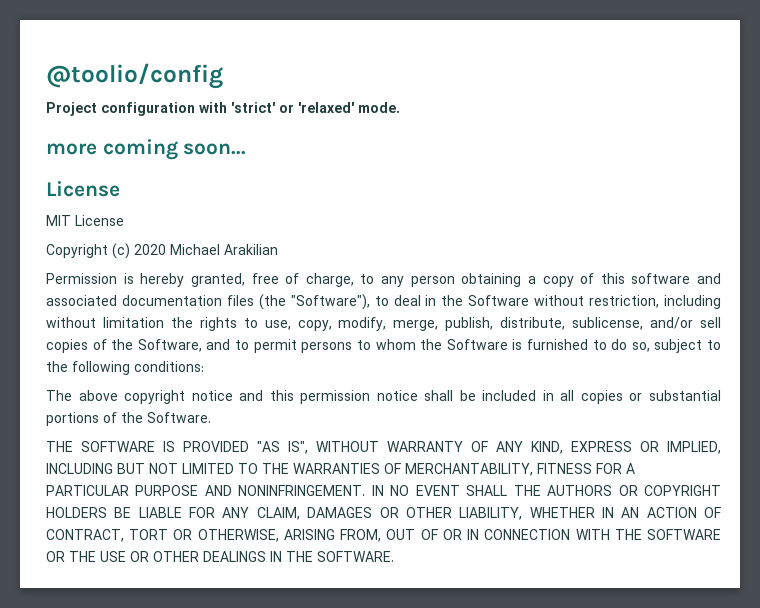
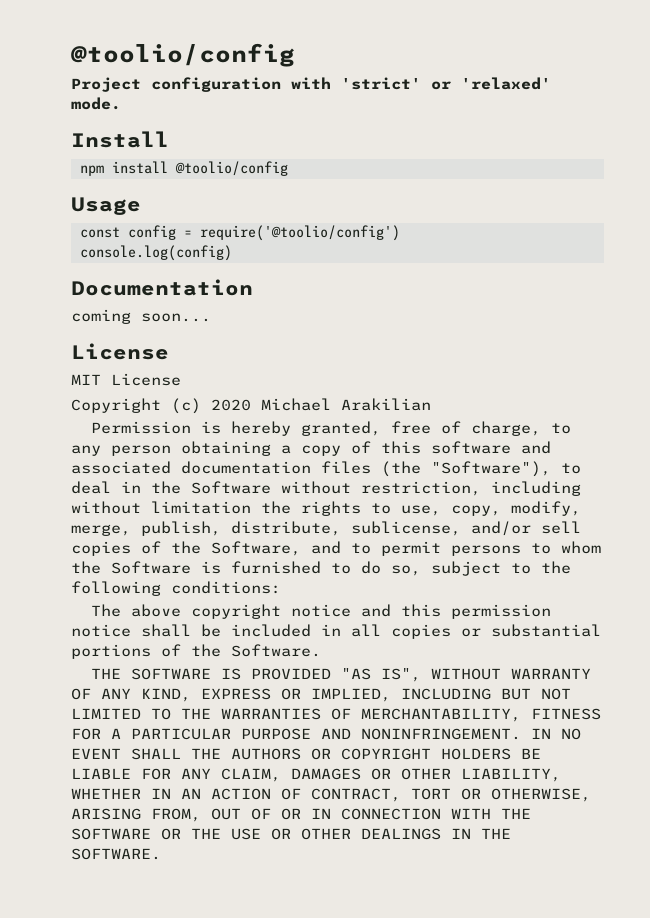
[46,143,97,155] more -> [71,131,169,148] [79,161,288,176] [71,197,141,215] [79,225,400,241] [79,245,232,261] [71,279,253,296] Install // npm install @toolio/config // Usage // const config = require('@toolio/config') // console.log(config) // Documentation //

